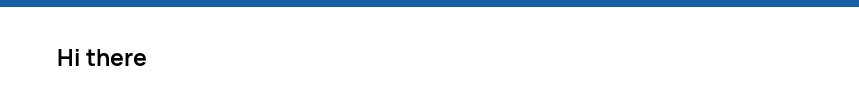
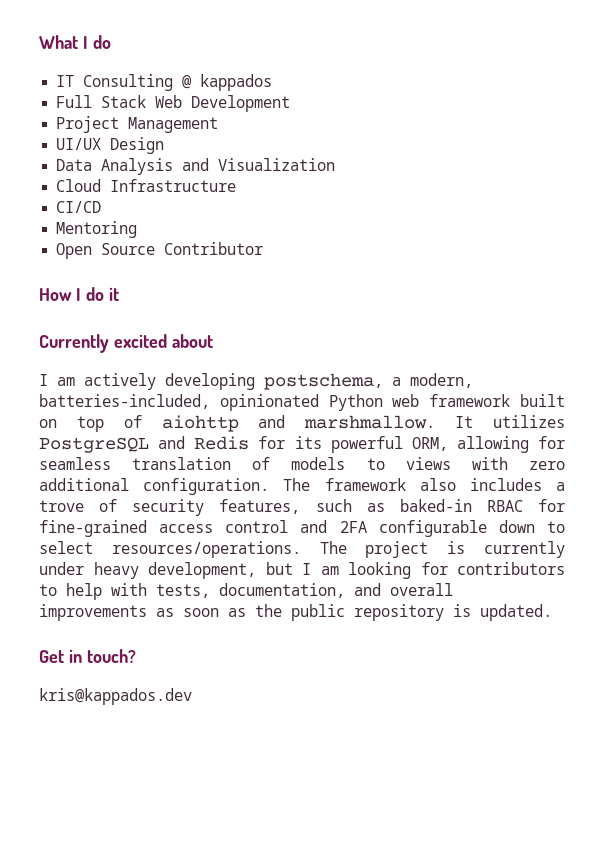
[57,49,148,66] Hi there -> [39,35,111,49] [56,74,273,91] [56,95,291,112] [56,116,219,133] [56,137,165,154] [56,158,336,175] [56,179,237,192] [56,201,102,213] [56,221,138,238] [56,242,264,259] [39,287,119,301] [39,334,213,353] [39,373,473,390] [39,394,565,411] [39,415,565,432] [39,436,565,453] [39,457,566,470] [39,478,566,495] [39,499,565,516] [39,520,566,537] [39,541,565,558] [39,562,565,579] [39,583,453,600] [39,604,552,621] [39,649,136,663] [39,688,192,705] What I do // IT Consulting @ kappados // Full Stack Web Development // Project Management // UI/UX Design // Data Analysis and Visualization // Cloud Infrastructure // CI/CD // Mentoring // Open Source Contributor // How I do it // Currently excited about // I am actively developing postschema, a modern, batteries-included, opinionated Python web framework built on top of aiohttp and marshmallow. It utilizes PostgreSQL and Redis for its powerful ORM, allowing for seamless translation of models to views with zero additional configuration. The framework also includes a trove of security features, such as baked-in RBAC for fine-grained access control and 2FA configurable down to select resources/operations. The project is currently under heavy development, but I am looking for contributors to help with tests, documentation, and overall improvements as soon as the public repository is updated. // Get in touch? // kris@kappados.dev

